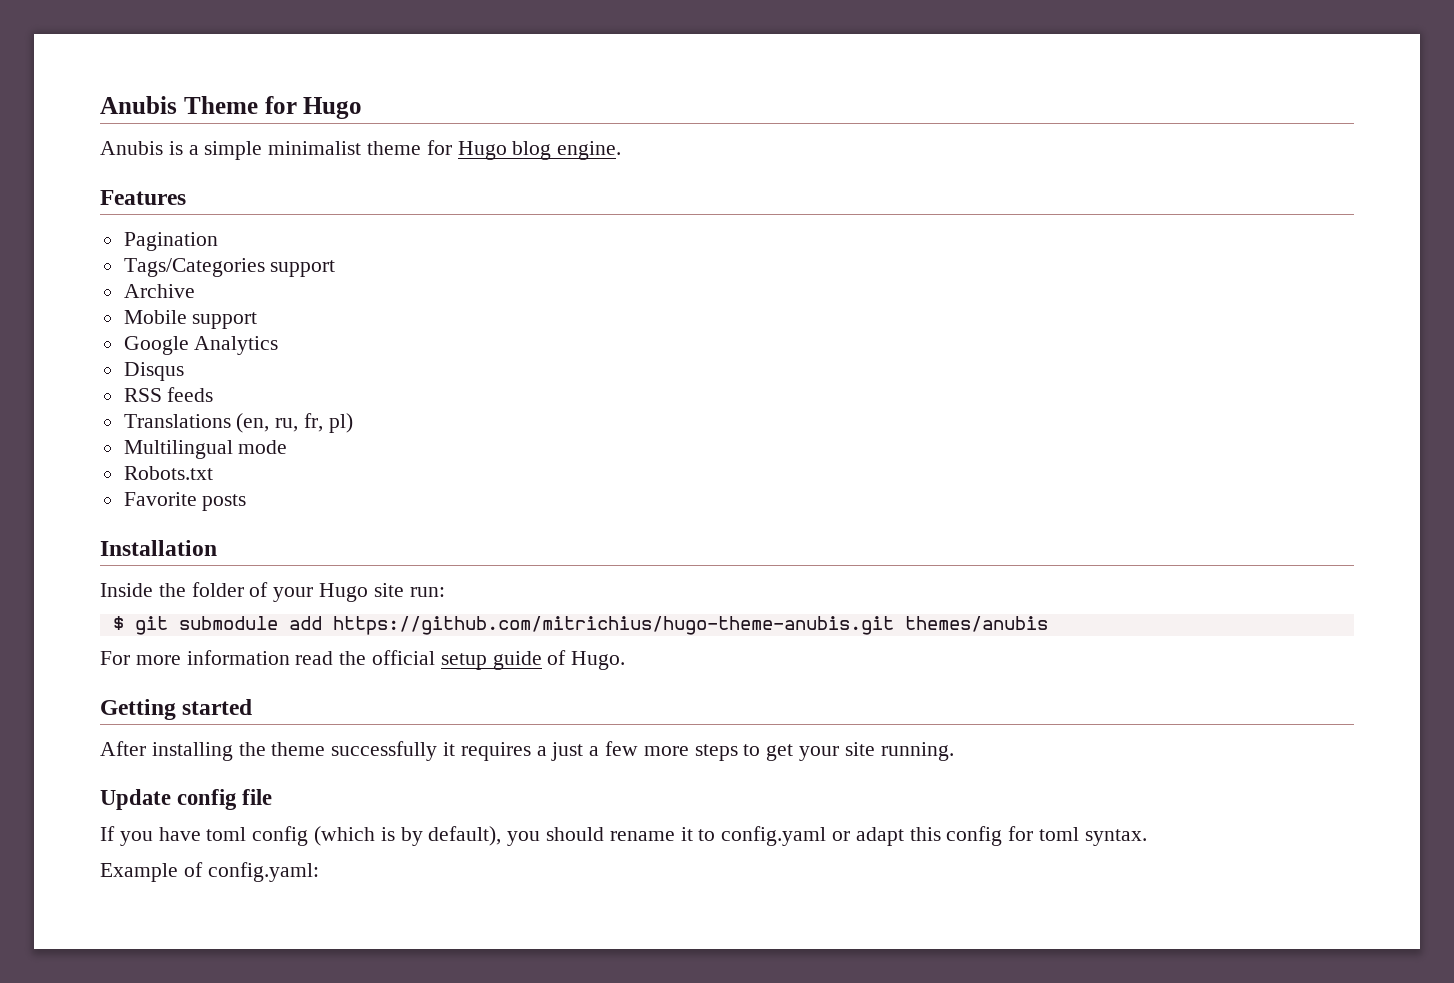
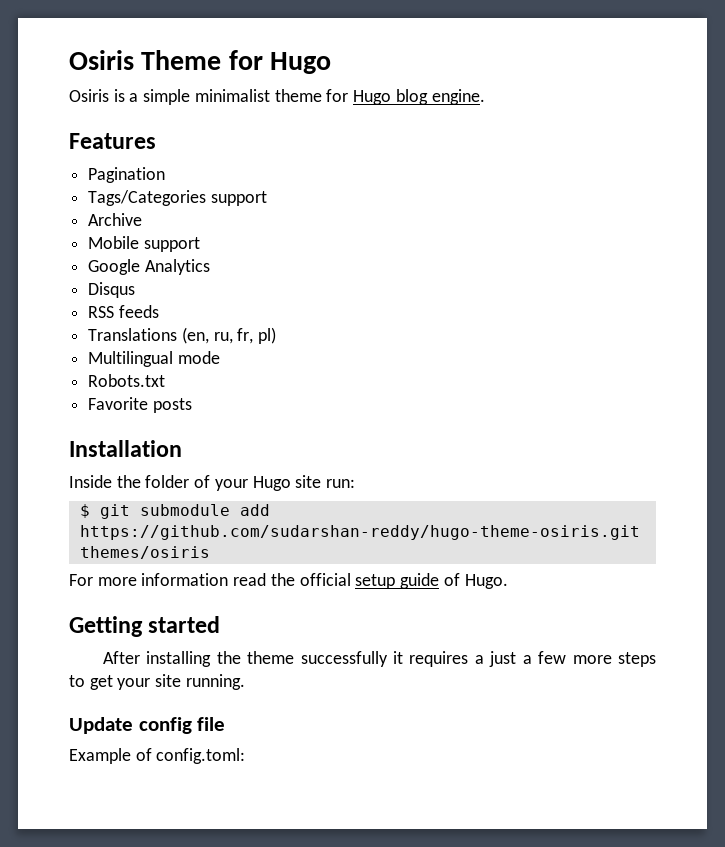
[100,96,177,114] Anubis -> [69,50,134,70] Osiris
[100,141,163,155] Anubis -> [69,89,109,102] Osiris
[332,616,1048,635] https://github.com/mitrichius/hugo-theme-anubis.git themes/anubis -> [79,525,640,540] [79,546,210,559] https://github.com/sudarshan-reddy/hugo-theme-osiris.git themes/osiris
[100,826,1147,846] // If you have toml config (which is by default), you should rename it to config.yaml or adapt this config for toml syntax. -> (226, 724) none
[207,862,319,882] config.yaml: -> [156,748,246,764] config.toml:

